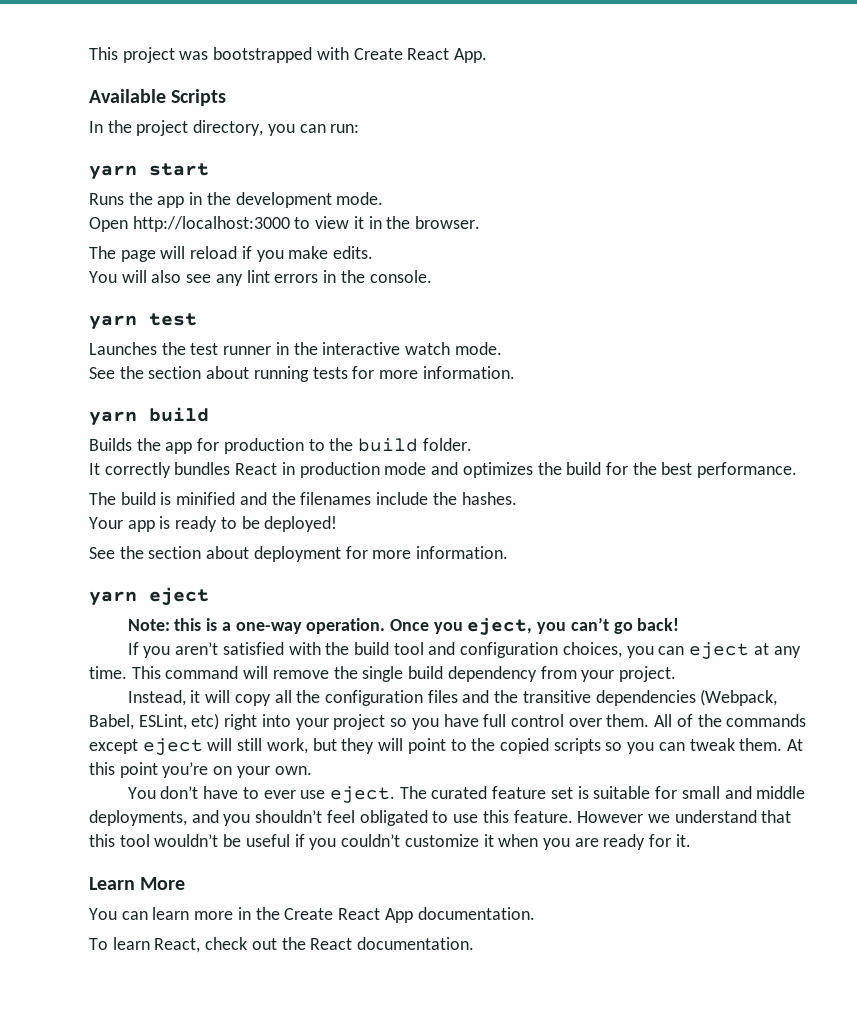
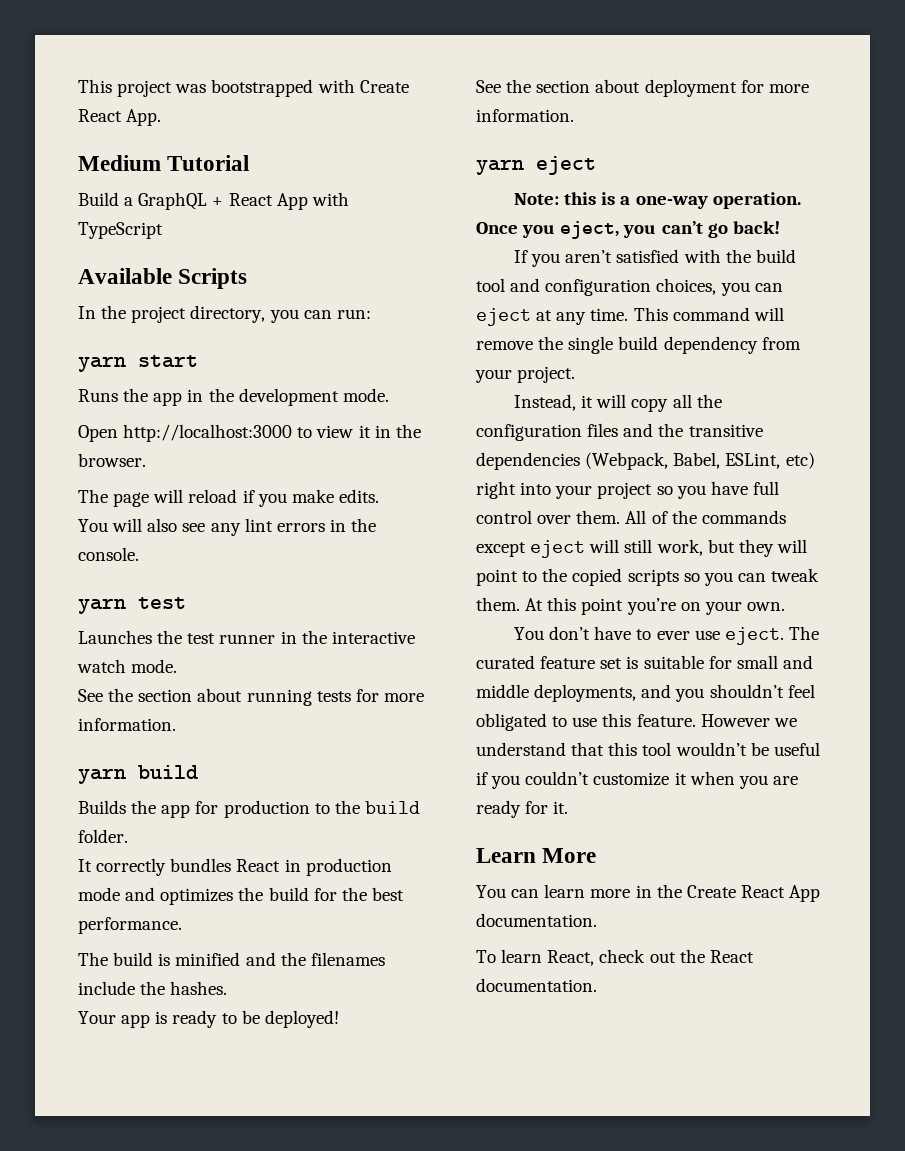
(488, 55) none -> [78,155,250,171] [78,192,349,210] [78,222,163,239] // Medium Tutorial // Build a GraphQL + React App with TypeScript

